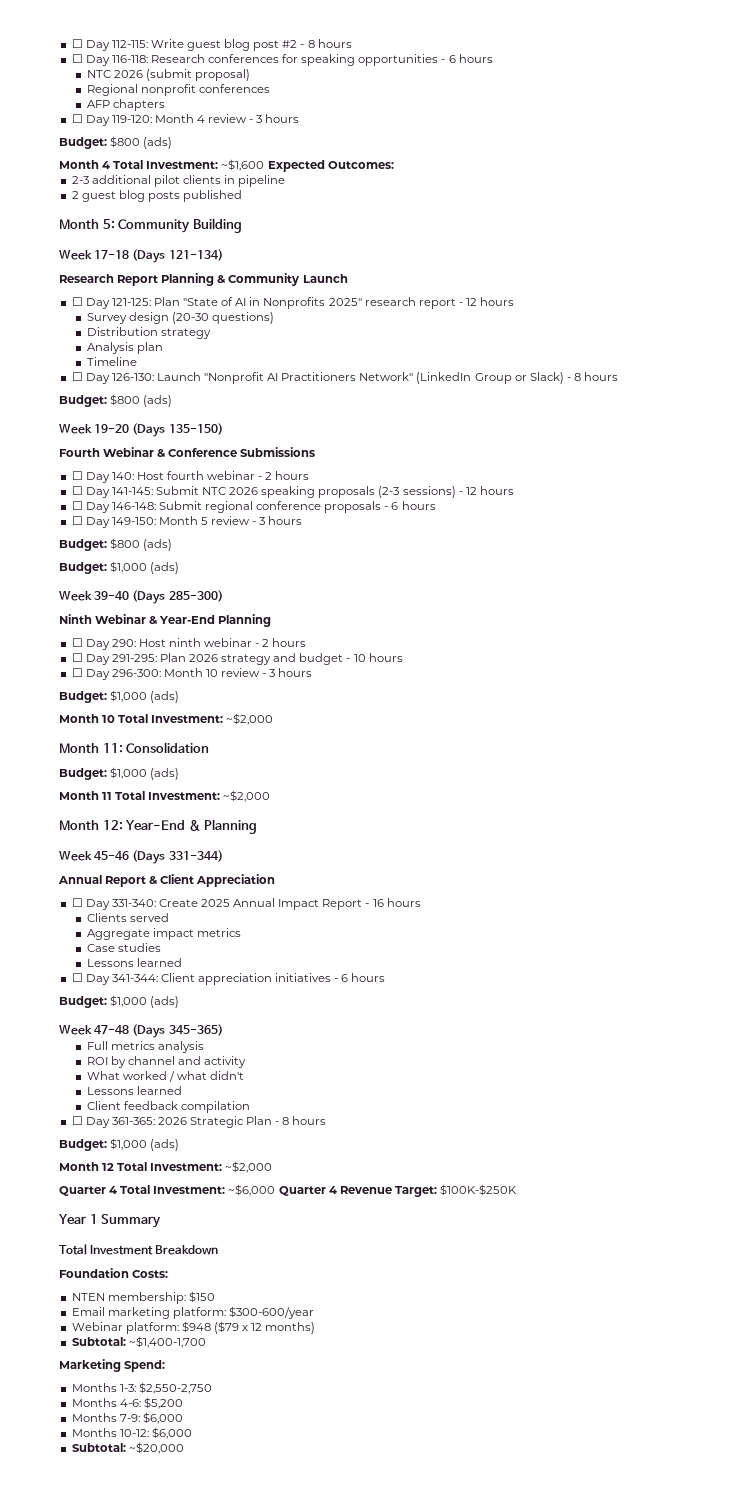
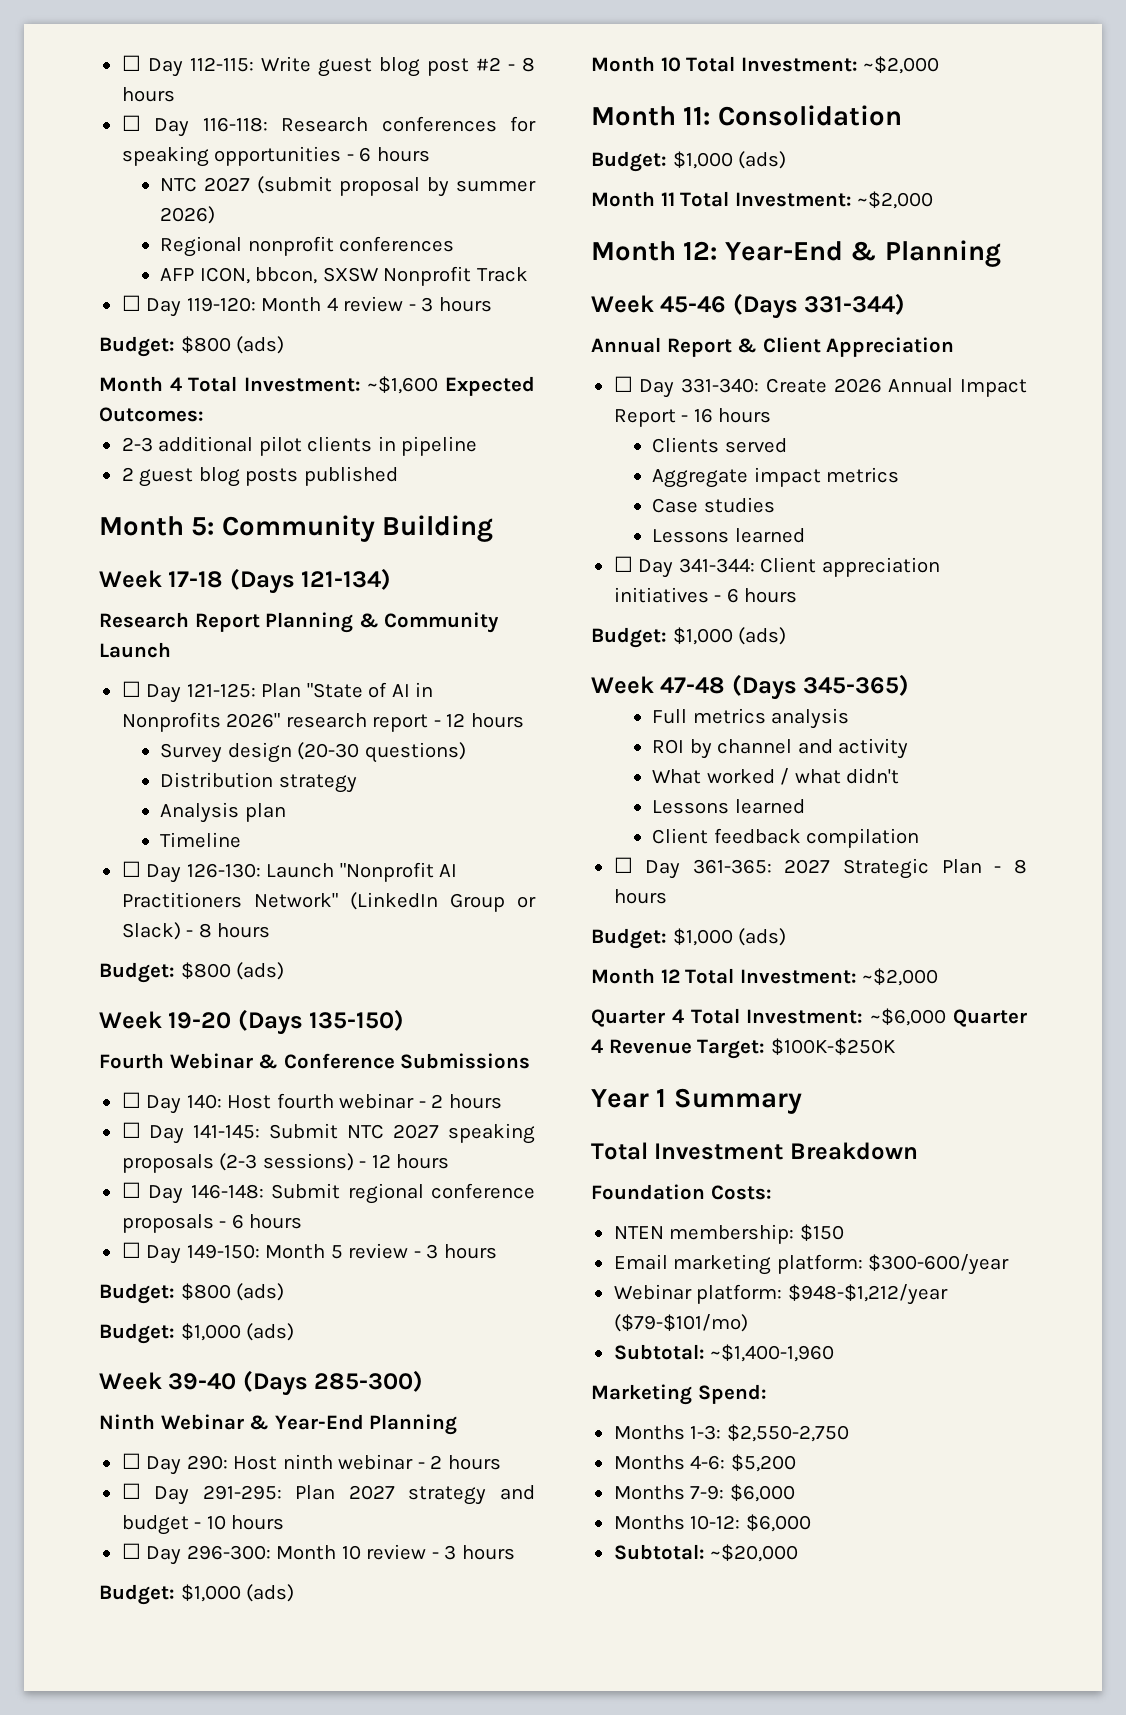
[113,69,250,81] 2026 (submit proposal) -> [204,176,536,197] [160,206,216,224] 2027 (submit proposal by summer 2026)
[112,99,165,111] chapters -> [199,266,529,286] ICON, bbcon, SXSW Nonprofit Track
[328,298,362,306] 2025" -> [226,713,281,728] 2026"
[229,487,259,495] 2026 -> [393,1124,440,1139] 2027
[189,654,219,662] 2026 -> [348,1485,395,1500] 2027
[201,899,231,907] 2025 -> [833,378,882,393] 2026
[157,1117,187,1125] 2026 -> [784,859,831,874] 2027
[181,1321,316,1334] [71,1336,206,1348] $948 ($79 x 12 months) // Subtotal: ~$1,400-1,700 -> [787,1284,948,1305] [613,1314,748,1332] [613,1344,835,1362] $948-$1,212/year ($79-$101/mo) // Subtotal: ~$1,400-1,960

